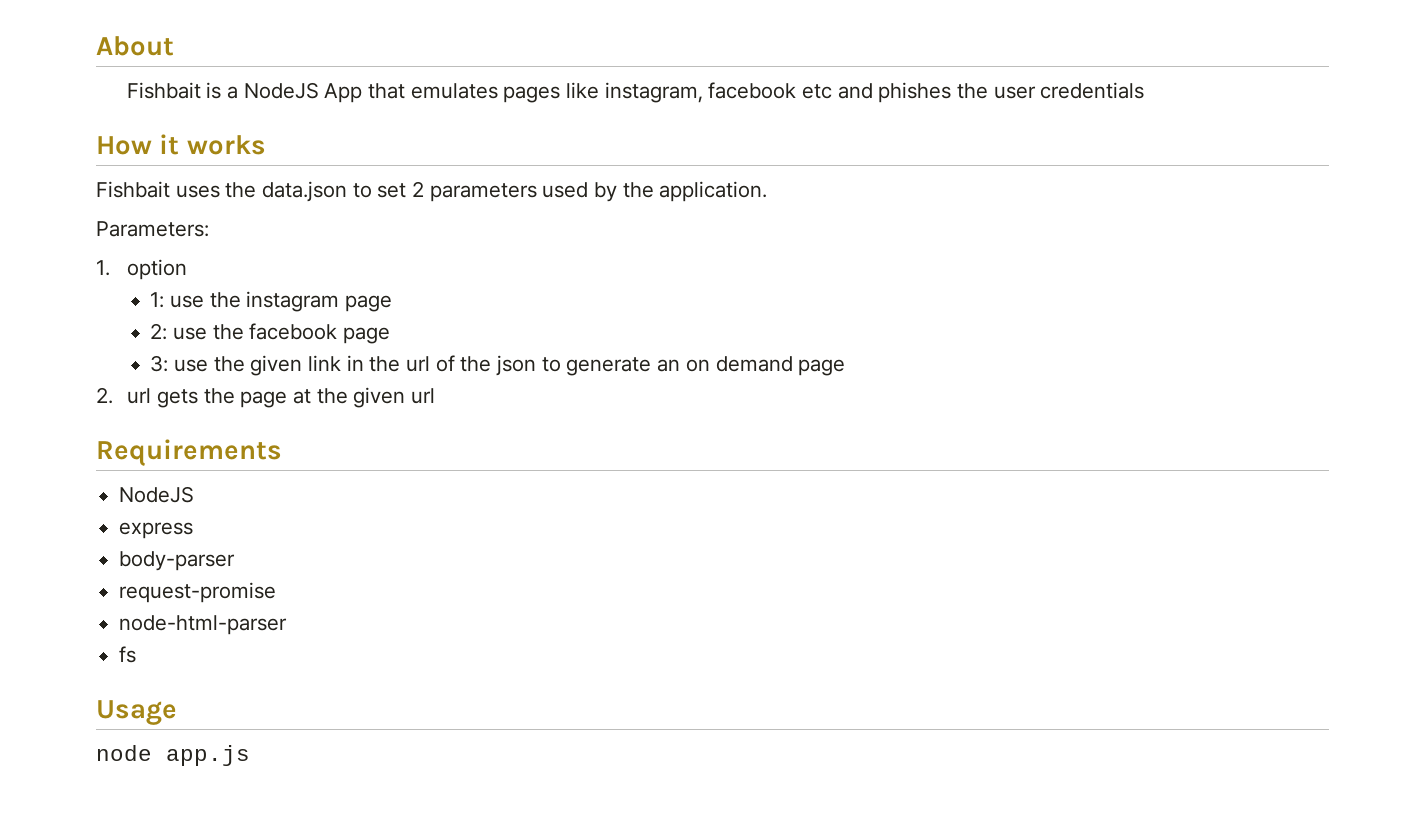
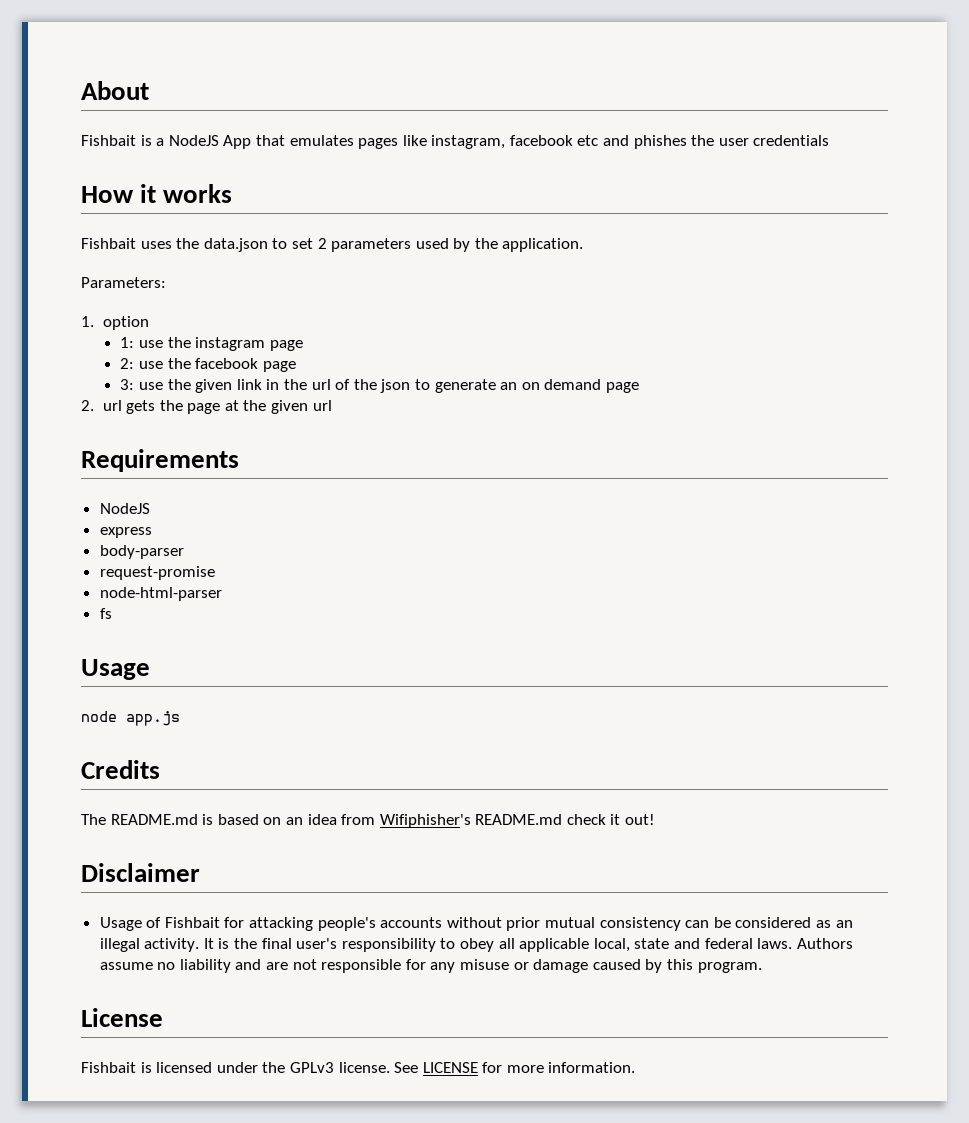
(250, 755) none -> [81,760,160,779] [81,814,656,828] [81,863,200,882] [99,917,853,931] [99,938,853,952] [99,959,762,973] [81,1008,163,1027] [81,1062,636,1073] // Credits // The README.md is based on an idea from Wifiphisher's README.md check it out! // Disclaimer // Usage of Fishbait for attacking people's accounts without prior mutual consistency can be considered as an illegal activity. It is the final user's responsibility to obey all applicable local, state and federal laws. Authors assume no liability and are not responsible for any misuse or damage caused by this program. // License // Fishbait is licensed under the GPLv3 license. See LICENSE for more information.

